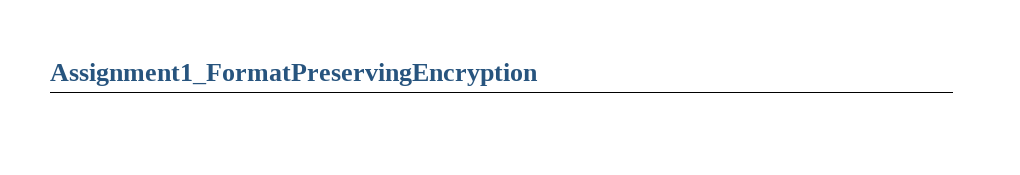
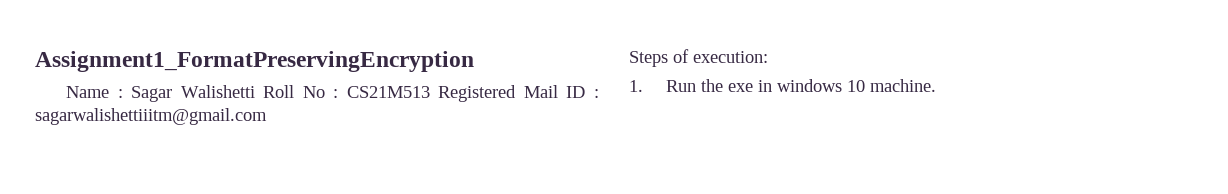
(538, 74) none -> [66,85,600,102] [35,108,267,125] [629,49,768,67] [629,79,936,92] // Name : Sagar Walishetti Roll No : CS21M513 Registered Mail ID : sagarwalishettiiitm@gmail.com // Steps of execution: // 1. Run the exe in windows 10 machine.

